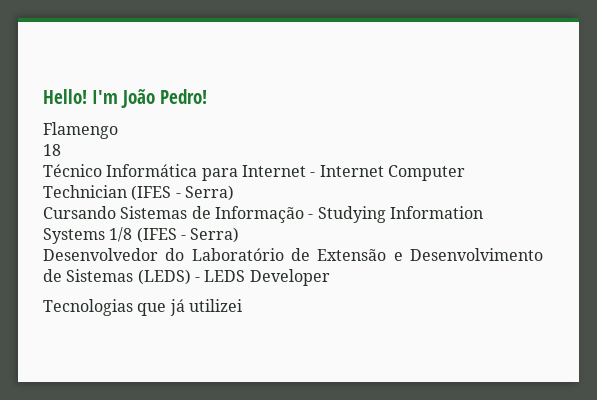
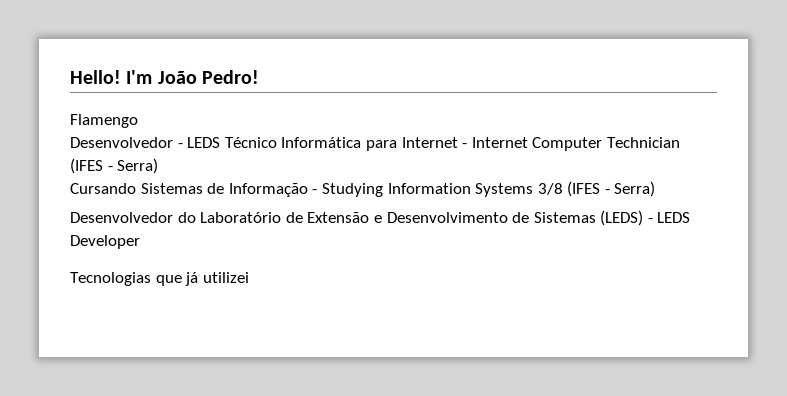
[43,144,61,156] 18 // -> [70,137,221,148] Desenvolvedor - LEDS
[109,227,133,242] 1/8 -> [537,183,563,195] 3/8

